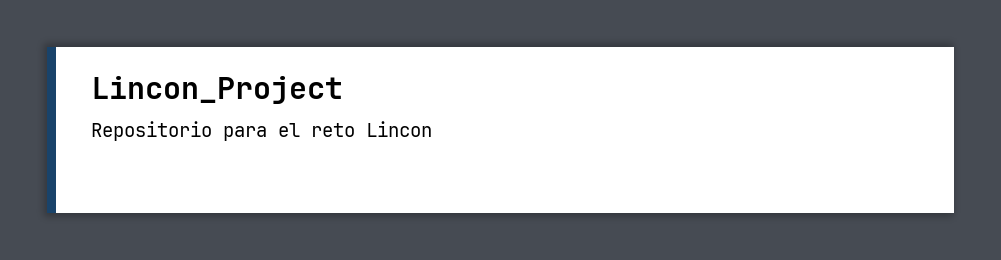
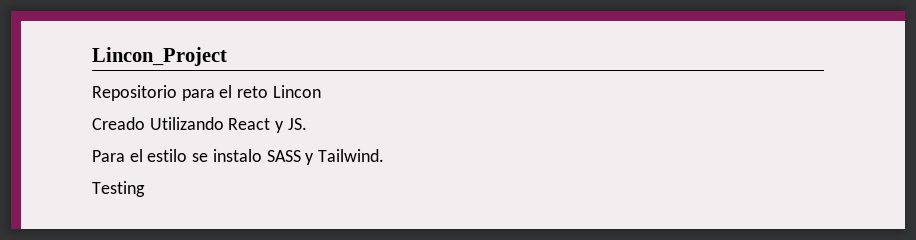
(432, 129) none -> [92,117,307,133] [92,149,385,165] [92,181,145,197] // Creado Utilizando React y JS. // Para el estilo se instalo SASS y Tailwind. // Testing

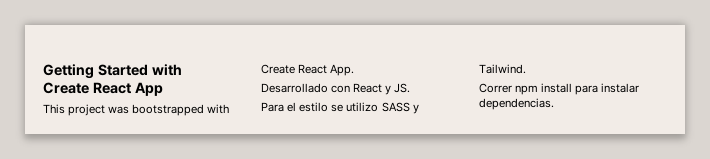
[92,47,227,66] [92,85,321,101] [92,117,224,130] Lincon_Project // Repositorio para el reto Lincon // Creado Utilizando -> [43,64,182,79] [43,82,163,96] [43,104,230,116] [261,64,355,76] [261,83,351,93] Getting Started with Create React App // This project was bootstrapped with Create React App. // Desarrollado con
[212,149,262,162] instalo -> [346,102,379,112] utilizo
[92,181,145,197] Testing -> [479,83,640,95] [479,98,554,110] Correr npm install para instalar dependencias.

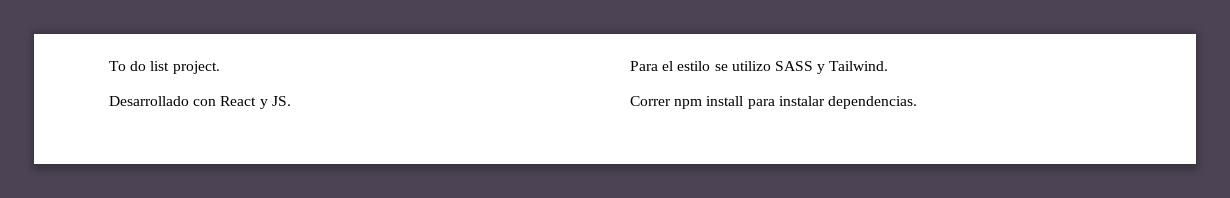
[43,64,182,79] [43,82,163,96] [43,104,230,116] [261,64,355,76] Getting Started with Create React App // This project was bootstrapped with Create React App. -> [109,61,220,74] To do list project.

